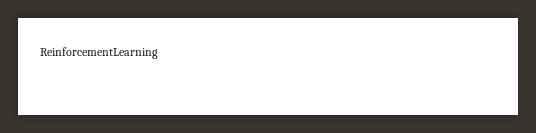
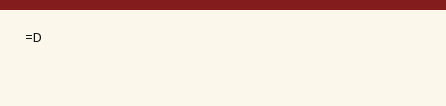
[40,47,158,59] ReinforcementLearning -> [25,33,42,42] =D

